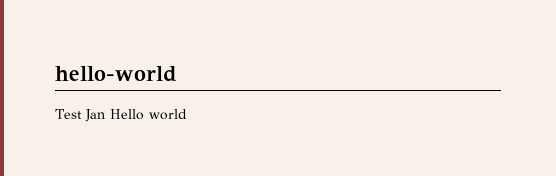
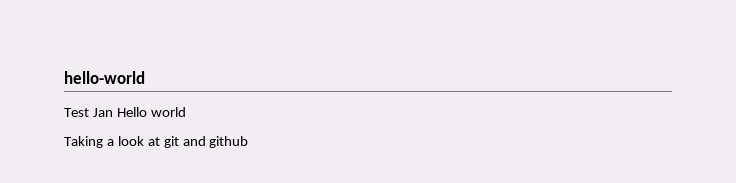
(187, 114) none -> [64,136,249,148] // Taking a look at git and github

